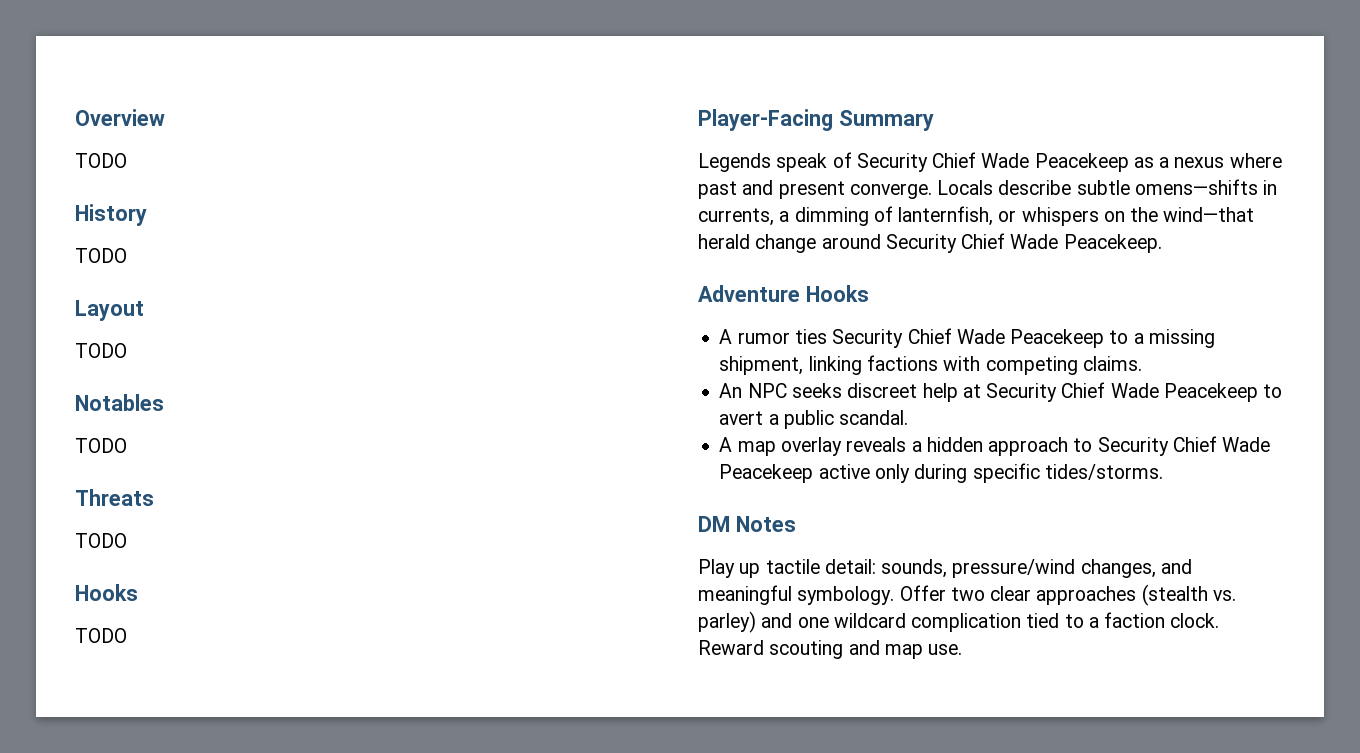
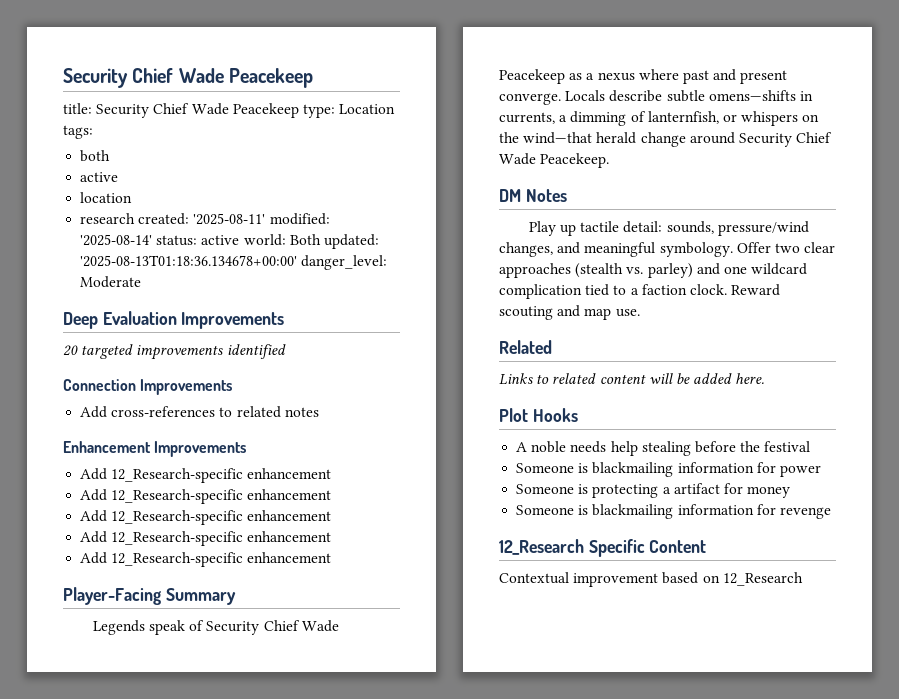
[75,109,165,126] [75,153,127,168] [75,204,147,226] [75,248,127,263] [75,300,144,321] [75,343,127,358] [75,394,164,411] [75,438,127,453] [75,489,154,506] [75,533,127,548] [75,584,138,601] [75,628,127,643] Overview // TODO // History // TODO // Layout // TODO // Notables // TODO // Threats // TODO // Hooks // TODO -> [63,68,313,88] [63,103,396,118] [63,125,93,139] [80,150,111,162] [80,172,119,182] [80,192,133,203] [80,213,330,225] [80,234,379,249] [80,255,388,270] [80,276,142,288] [63,311,285,329] [63,344,286,360] [63,379,233,395] [80,406,319,418] [63,441,247,457] [80,468,332,483] [80,489,332,504] [80,510,332,525] [80,531,332,546] [80,552,332,567] Security Chief Wade Peacekeep // title: Security Chief Wade Peacekeep type: Location tags: // both // active // location // research created: '2025-08-11' modified: '2025-08-14' status: active world: Both updated: '2025-08-13T01:18:36.134678+00:00' danger_level: Moderate // Deep Evaluation Improvements // 20 targeted improvements identified // Connection Improvements // Add cross-references to related notes // Enhancement Improvements // Add 12_Research-specific enhancement // Add 12_Research-specific enhancement // Add 12_Research-specific enhancement // Add 12_Research-specific enhancement // Add 12_Research-specific enhancement
[698,285,869,302] [719,328,1215,348] [719,355,1142,375] [719,382,1283,402] [719,410,909,429] [719,436,1271,456] [719,463,1163,483] // Adventure Hooks // A rumor ties Security Chief Wade Peacekeep to a missing shipment, linking factions with competing claims. // An NPC seeks discreet help at Security Chief Wade Peacekeep to avert a public scandal. // A map overlay reveals a hidden approach to Security Chief Wade Peacekeep active only during specific tides/storms. -> (610, 160) none
(963, 649) none -> [499,340,552,354] [499,373,765,385] [499,408,578,422] [516,441,811,456] [516,462,821,477] [516,483,791,498] [516,504,831,519] [499,539,707,557] [499,572,803,587] // Related // Links to related content will be added here. // Plot Hooks // A noble needs help stealing before the festival // Someone is blackmailing information for power // Someone is protecting a artifact for money // Someone is blackmailing information for revenge // 12_Research Specific Content // Contextual improvement based on 12_Research

